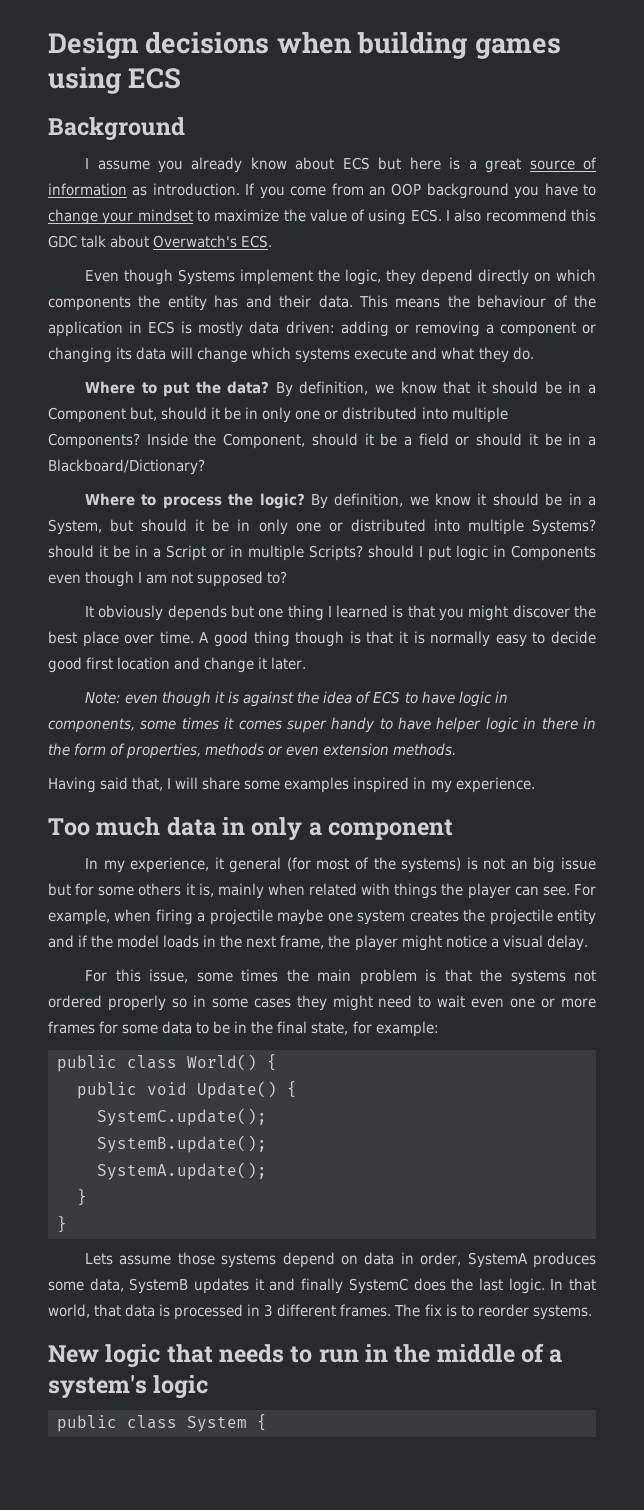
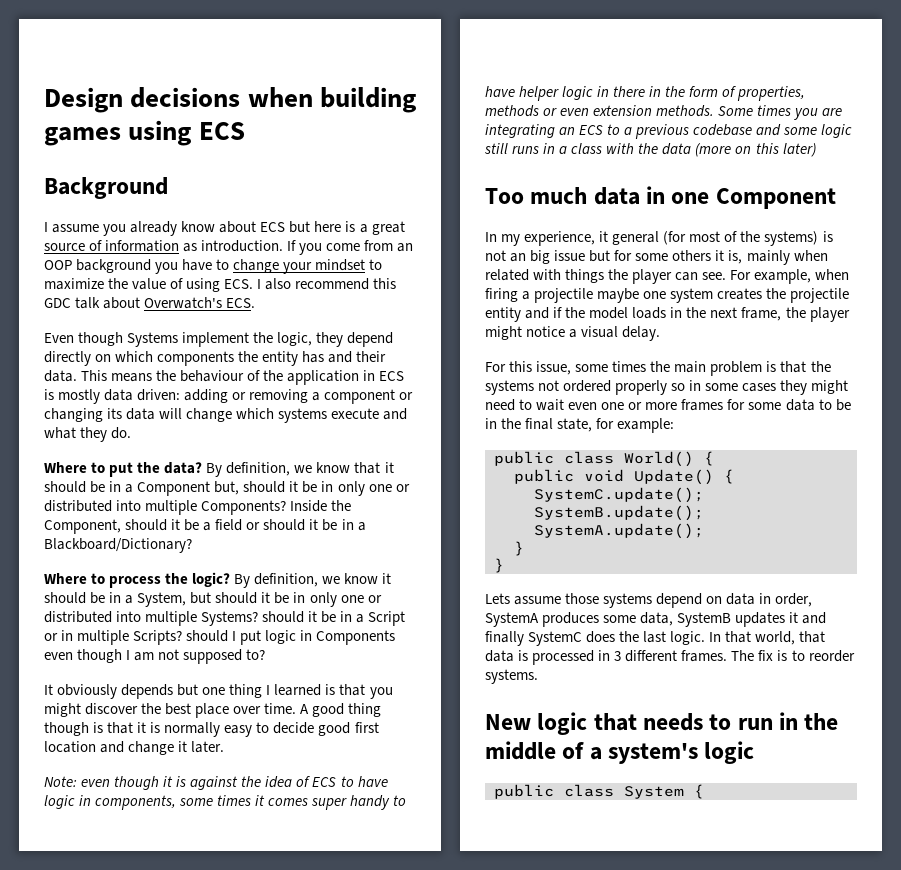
[48,777,535,793] // Having said that, I will share some examples inspired in my experience. -> [718,105,843,120] [485,124,853,139] [484,143,816,157] Some times you are integrating an ECS to a previous codebase and some logic still runs in a class with the data (more on this later)
[251,817,454,841] only a component -> [671,188,836,209] one Component

